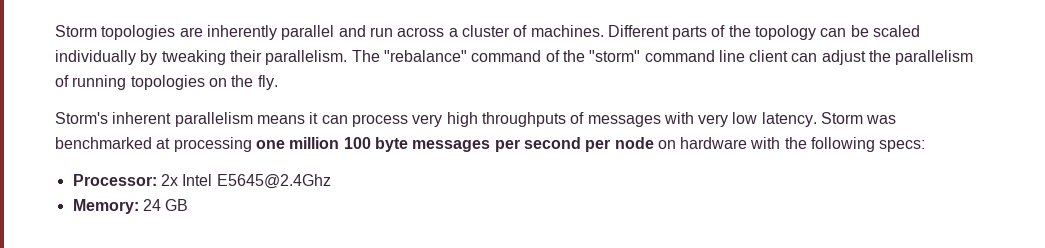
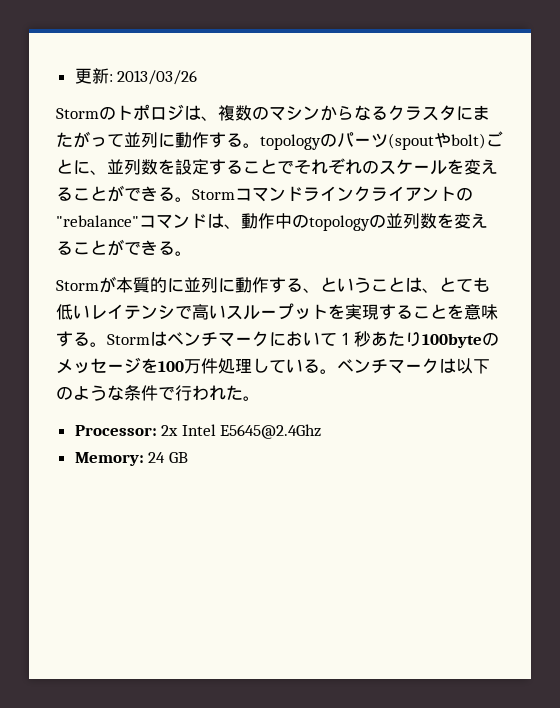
[55,25,921,40] [55,50,974,65] [55,75,278,90] [55,112,897,127] [55,137,926,152] Storm topologies are inherently parallel and run across a cluster of machines. Different parts of the topology can be scaled individually by tweaking their parallelism. The "rebalance" command of the "storm" command line client can adjust the parallelism of running topologies on the fly. // Storm's inherent parallelism means it can process very high throughputs of messages with very low latency. Storm was benchmarked at processing one million 100 byte messages per second per node on hardware with the following specs: -> [74,68,198,85] [56,104,490,121] [56,131,503,150] [56,158,498,175] [56,185,473,202] [56,213,488,231] [56,239,192,256] [56,276,490,293] [56,303,498,320] [56,331,499,348] [56,357,490,374] [56,385,260,401] 更新: 2013/03/26 // Stormのトポロジは、複数のマシンからなるクラスタにまたがって並列に動作する。topologyのパーツ(spoutやbolt)ごとに、並列数を設定することでそれぞれのスケールを変えることができる。Stormコマンドラインクライアントの"rebalance"コマンドは、動作中のtopologyの並列数を変えることができる。 // Stormが本質的に並列に動作する、ということは、とても低いレイテンシで高いスループットを実現することを意味する。Stormはベンチマークにおいて１秒あたり100byteのメッセージを100万件処理している。ベンチマークは以下のような条件で行われた。

